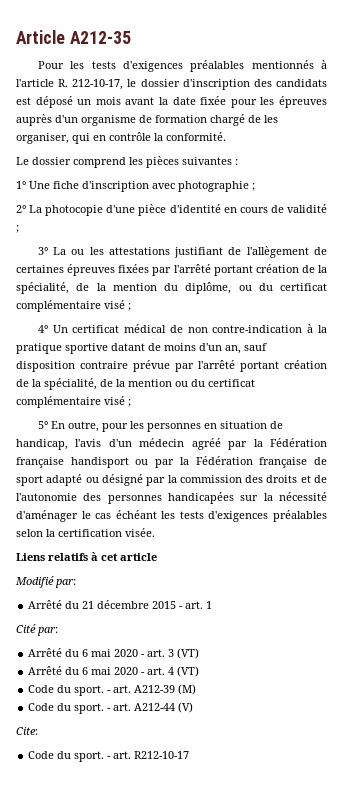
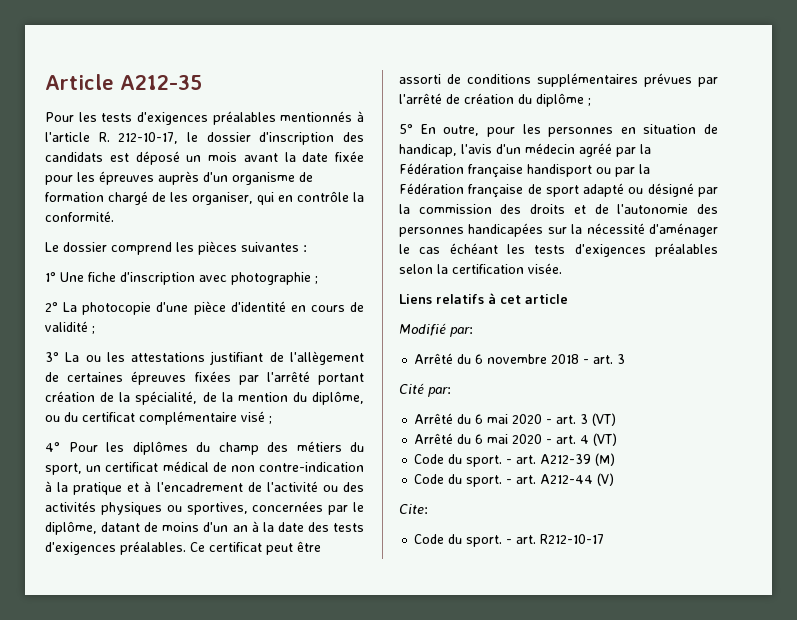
[52,325,68,333] Un -> [68,441,364,455] [45,463,102,475] Pour les diplômes du champ des métiers du sport, un
[65,343,267,354] [16,360,327,372] [16,378,255,390] [16,396,125,408] sportive datant de moins d'un an, sauf disposition contraire prévue par l'arrêté portant création de la spécialité, de la mention ou du certificat complémentaire visé -> [127,481,364,492] [45,501,364,515] [45,521,364,535] [45,541,321,555] [399,73,718,87] [399,93,584,107] et à l'encadrement de l'activité ou des activités physiques ou sportives, concernées par le diplôme, datant de moins d'un an à la date des tests d'exigences préalables. Ce certificat peut être assorti de conditions supplémentaires prévues par l'arrêté de création du diplôme
[82,600,213,609] 21 décembre 2015 - art. 1 -> [475,354,626,364] 6 novembre 2018 - art. 3

